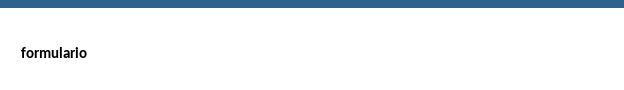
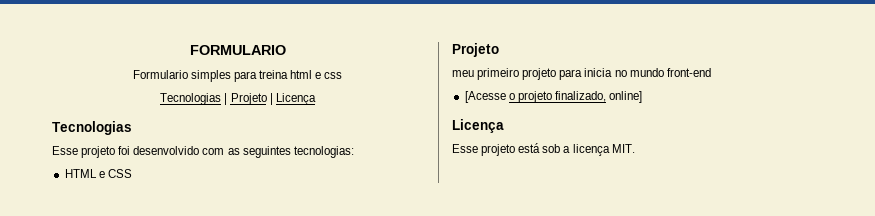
[21,47,87,58] formulario -> [189,45,286,55] [132,70,343,82] [160,93,316,105] [52,121,132,135] [52,146,354,158] [64,169,132,178] [452,43,499,57] [452,68,711,80] [464,91,643,103] [452,119,504,133] [452,143,635,156] FORMULARIO // Formulario simples para treina html e css // Tecnologias | Projeto | Licença // Tecnologias // Esse projeto foi desenvolvido com as seguintes tecnologias: // HTML e CSS // Projeto // meu primeiro projeto para inicia no mundo front-end // [Acesse o projeto finalizado, online] // Licença // Esse projeto está sob a licença MIT.

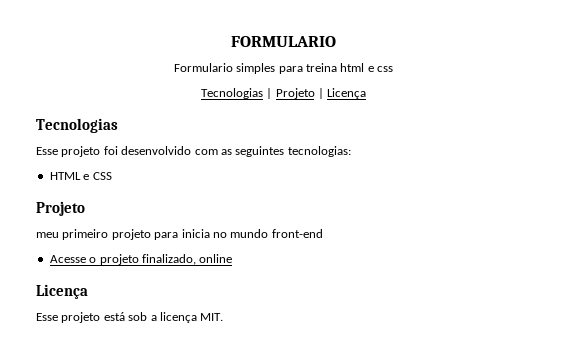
[464,91,506,103] [Acesse -> [49,255,86,263] Acesse
[609,91,643,103] online] -> [199,254,233,263] online

